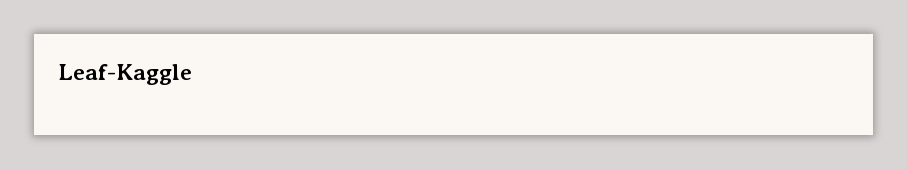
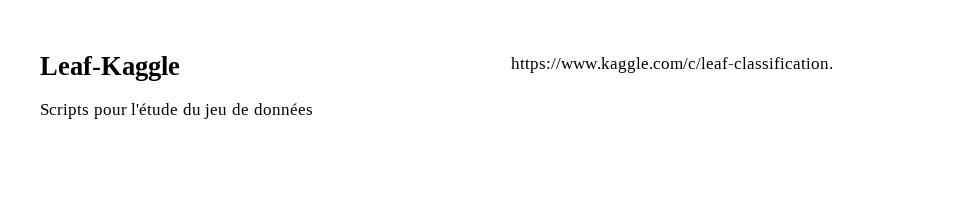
(192, 74) none -> [40,103,313,119] [511,57,833,73] // Scripts pour l'étude du jeu de données https://www.kaggle.com/c/leaf-classification.

